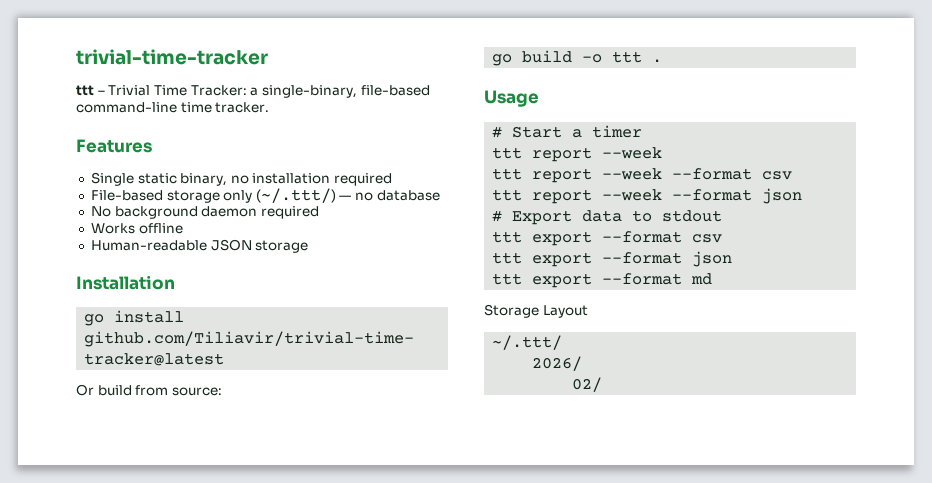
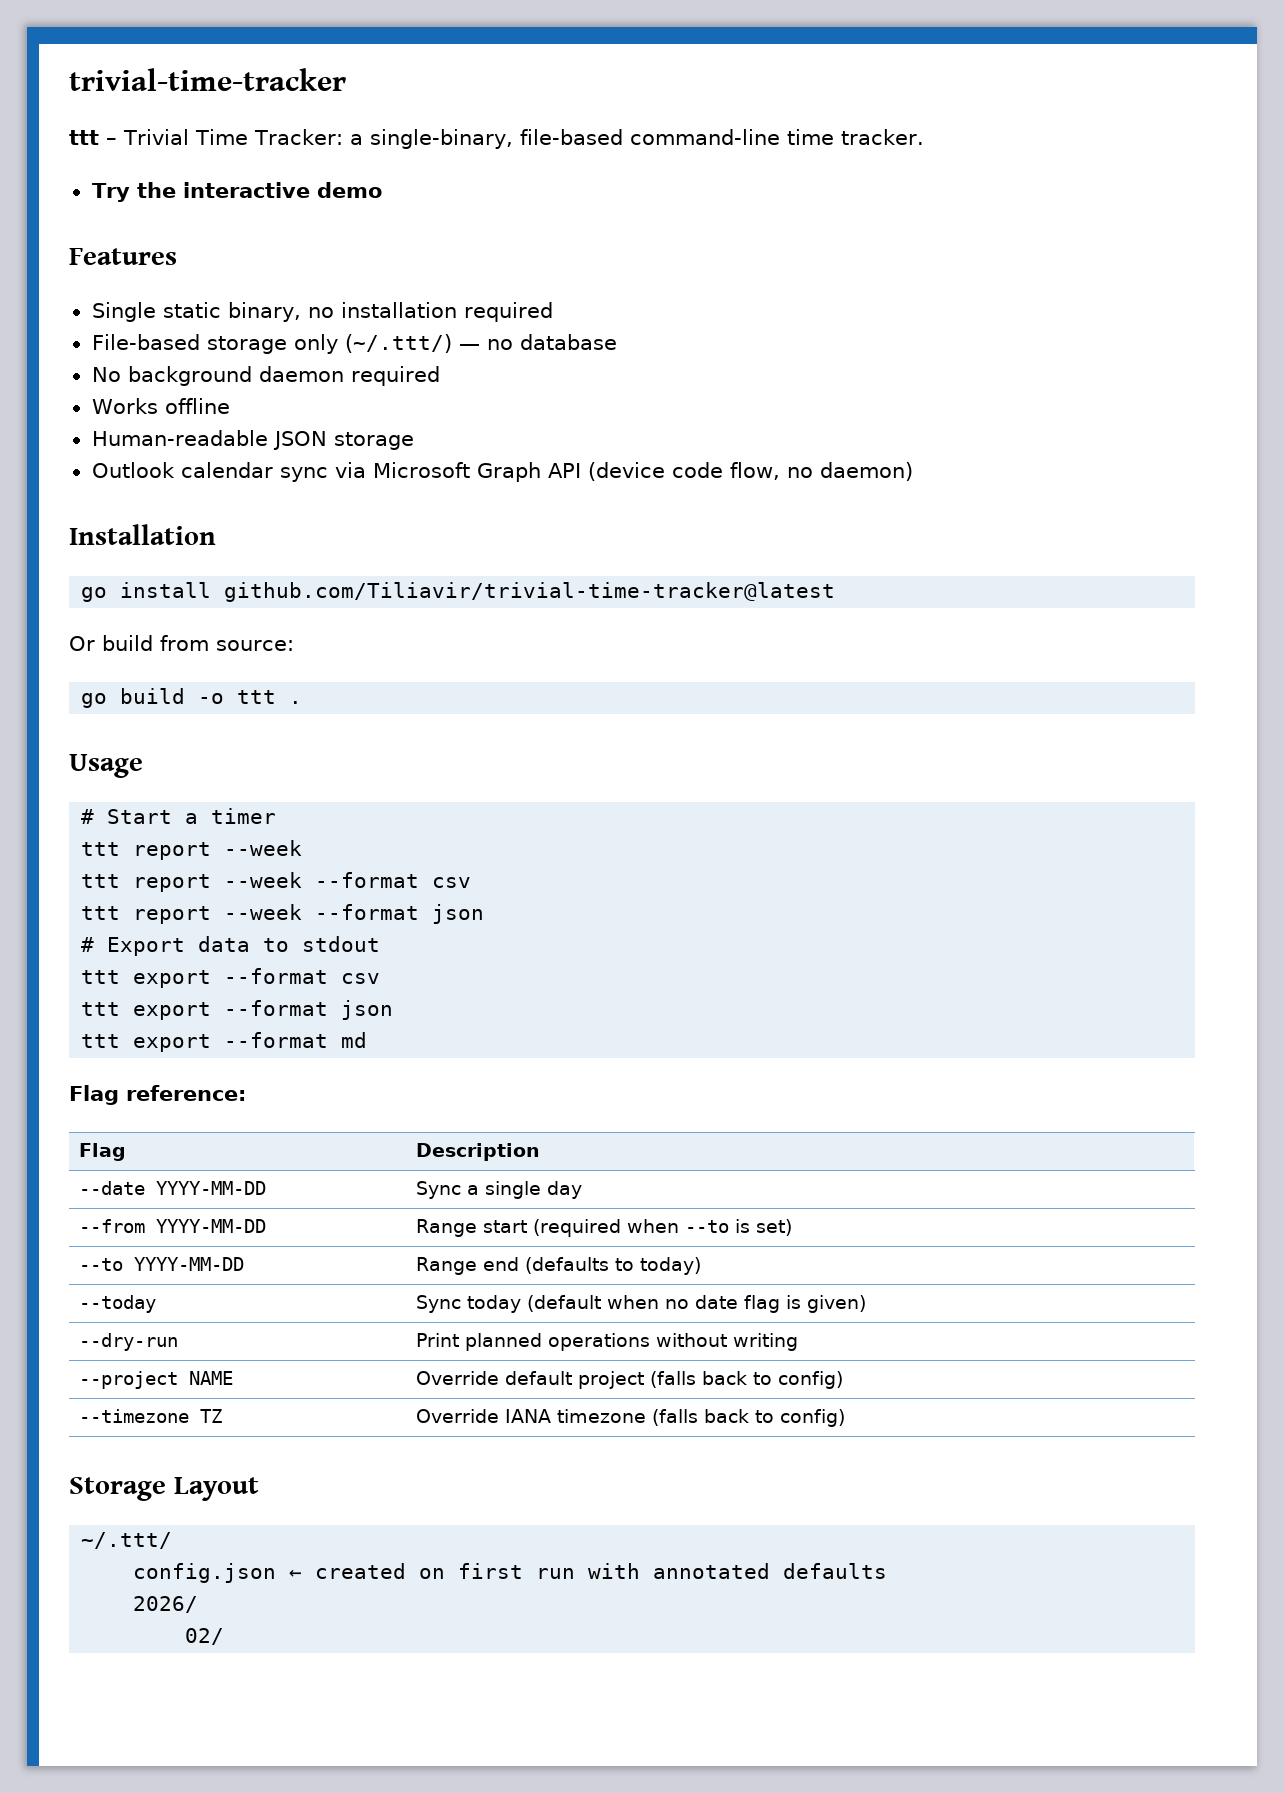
(270, 107) none -> [91,182,382,202] // Try the interactive demo
(309, 246) none -> [91,462,913,482] // Outlook calendar sync via Microsoft Graph API (device code flow, no daemon)
[484,304,588,318] [492,335,563,350] Storage Layout // ~/.ttt/ -> [69,1085,246,1105] [79,1143,127,1161] [416,1143,541,1161] [79,1181,267,1195] [416,1181,583,1199] [79,1219,267,1233] [416,1219,793,1237] [79,1257,245,1271] [416,1257,702,1275] [79,1295,157,1313] [416,1295,867,1313] [79,1333,179,1351] [416,1333,799,1351] [79,1371,234,1389] [416,1371,844,1389] [79,1409,223,1423] [416,1409,846,1427] [69,1477,259,1501] [81,1532,173,1549] [133,1563,888,1583] Flag reference: // Flag | Description // --date YYYY-MM-DD | Sync a single day // --from YYYY-MM-DD | Range start (required when --to is set) // --to YYYY-MM-DD | Range end (defaults to today) // --today | Sync today (default when no date flag is given) // --dry-run | Print planned operations without writing // --project NAME | Override default project (falls back to config) // --timezone TZ | Override IANA timezone (falls back to config) // Storage Layout // ~/.ttt/ // config.json ← created on first run with annotated defaults

